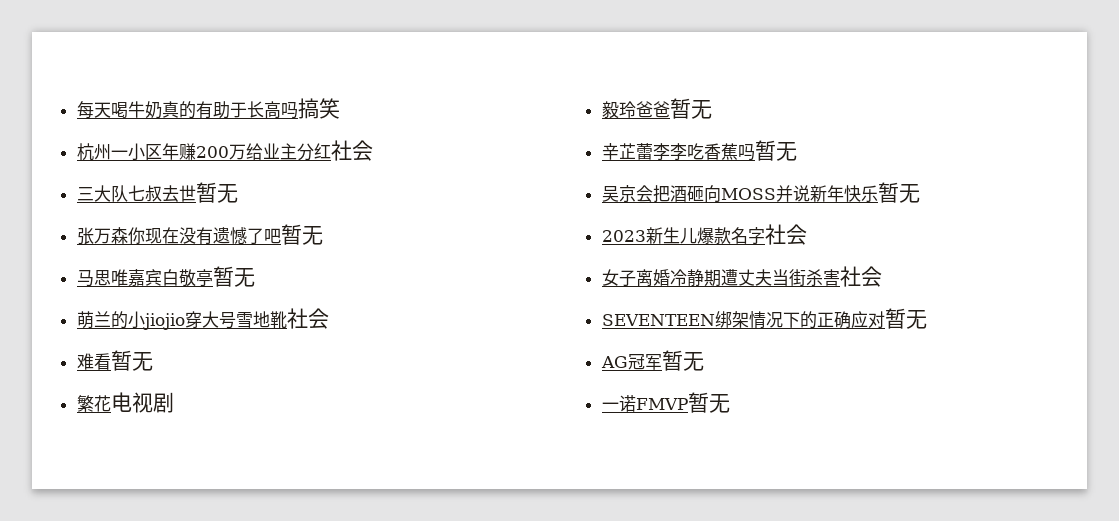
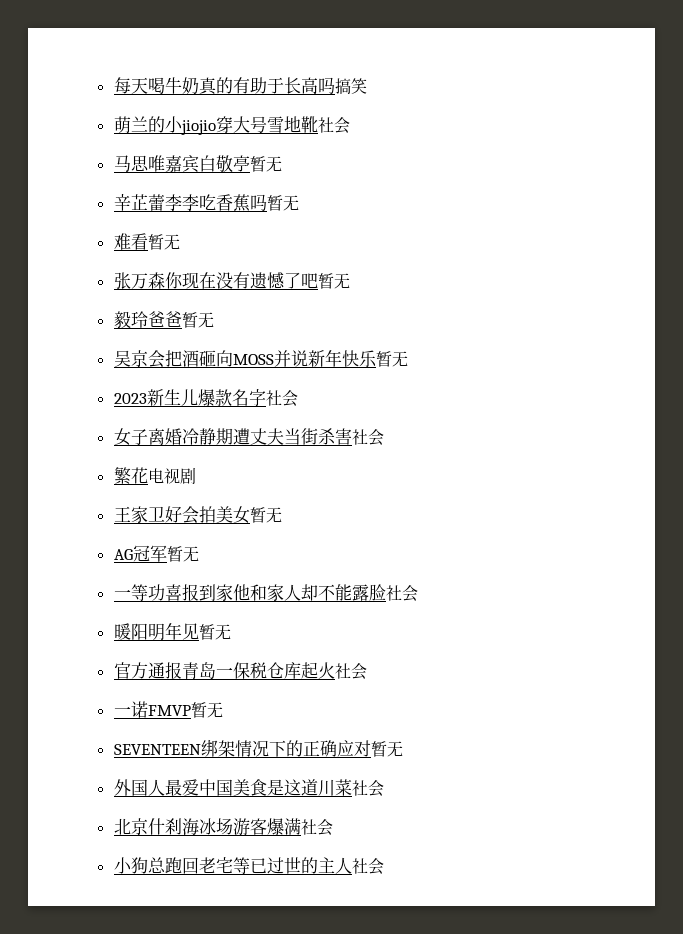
[76,140,373,161] [76,185,196,202] 杭州一小区年赚200万给业主分红社会 // 三大队七叔去世 -> [113,116,350,135] [113,155,282,173] [113,193,299,212] [113,233,148,250] 萌兰的小jiojio穿大号雪地靴社会 // 马思唯嘉宾白敬亭暂无 // 辛芷蕾李李吃香蕉吗暂无 // 难看
[76,266,255,287] [76,308,329,330] [76,350,153,371] [76,392,174,413] [601,98,712,119] [601,143,755,161] 马思唯嘉宾白敬亭暂无 // 萌兰的小jiojio穿大号雪地靴社会 // 难看暂无 // 繁花电视剧 // 毅玲爸爸暂无 // 辛芷蕾李李吃香蕉吗 -> [113,311,182,329] 毅玲爸爸
(882, 276) none -> [113,467,196,485] [113,506,282,524] [113,545,199,562] [113,584,418,602] [113,622,231,641] [113,662,367,680] [113,701,223,718] // 繁花电视剧 // 王家卫好会拍美女暂无 // AG冠军暂无 // 一等功喜报到家他和家人却不能露脸社会 // 暖阳明年见暂无 // 官方通报青岛一保税仓库起火社会 // 一诺FMVP暂无
[600,350,704,371] [601,392,730,413] AG冠军暂无 // 一诺FMVP暂无 -> [113,779,384,797] [113,818,333,836] [113,857,384,875] 外国人最爱中国美食是这道川菜社会 // 北京什刹海冰场游客爆满社会 // 小狗总跑回老宅等已过世的主人社会

